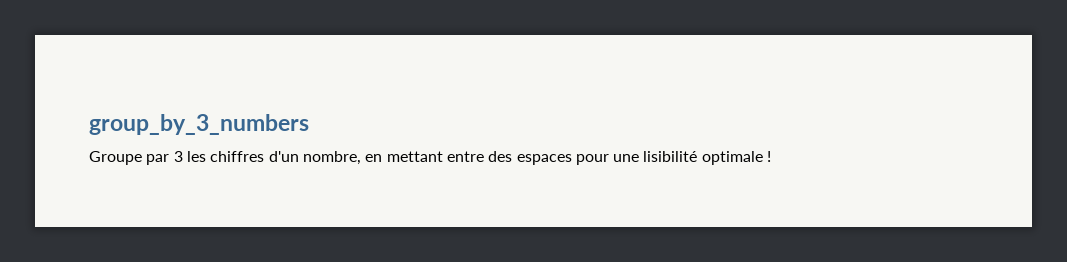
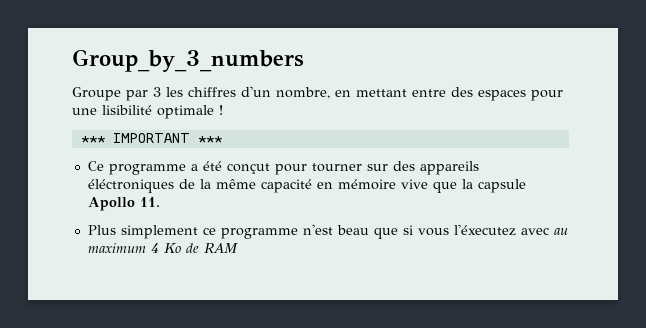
[89,114,309,135] group_by_3_numbers -> [72,49,304,72] Group_by_3_numbers
(772, 156) none -> [80,133,222,143] [87,161,479,175] [87,179,526,193] [87,197,160,211] [87,224,568,239] [87,243,238,254] // *** IMPORTANT *** // Ce programme a été conçut pour tourner sur des appareils éléctroniques de la même capacité en mémoire vive que la capsule Apollo 11. // Plus simplement ce programme n'est beau que si vous l'éxecutez avec au maximum 4 Ko de RAM

